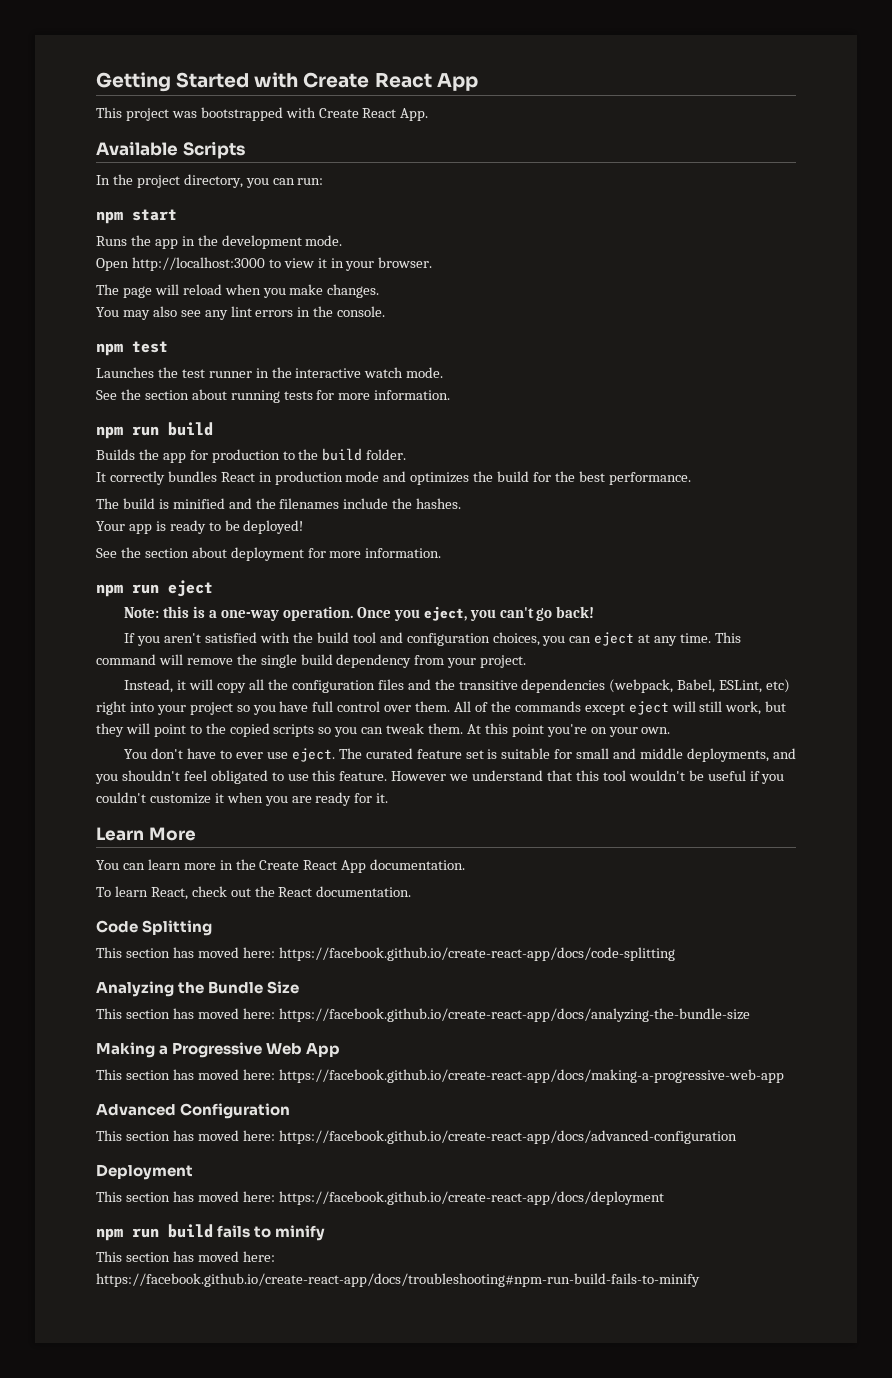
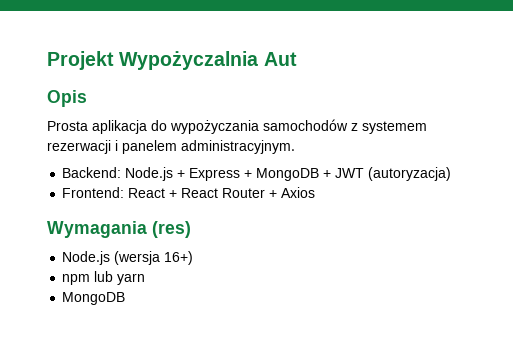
[96,72,478,92] [96,107,429,121] [96,141,245,159] [96,174,324,188] [96,209,177,224] [96,235,343,249] [96,257,433,271] [96,284,380,298] [96,306,386,320] [96,341,168,356] [96,367,444,378] [96,389,451,403] [96,422,213,439] [96,448,407,463] [96,471,691,485] [96,498,462,509] [96,520,304,534] [96,547,442,561] [96,580,213,597] [124,606,595,621] [124,632,741,646] [96,654,527,668] [124,679,791,693] [96,701,787,715] [96,723,671,737] [124,748,796,762] [95,770,785,784] [96,792,389,806] [96,827,196,841] [96,859,466,873] [96,886,412,900] [96,920,213,936] [96,947,675,961] [96,981,300,997] [96,1008,750,1022] [96,1042,341,1058] [96,1069,784,1083] [96,1103,291,1119] [96,1130,737,1144] [96,1164,193,1180] [96,1191,664,1205] [96,1224,326,1241] [96,1251,275,1262] [96,1273,700,1287] Getting Started with Create React App // This project was bootstrapped with Create React App. // Available Scripts // In the project directory, you can run: // npm start // Runs the app in the development mode. // Open http://localhost:3000 to view it in your browser. // The page will reload when you make changes. // You may also see any lint errors in the console. // npm test // Launches the test runner in the interactive watch mode. // See the section about running tests for more information. // npm run build // Builds the app for production to the build folder. // It correctly bundles React in production mode and optimizes the build for the best performance. // The build is minified and the filenames include the hashes. // Your app is ready to be deployed! // See the section about deployment for more information. // npm run eject // Note: this is a one-way operation. Once you eject, you can't go back! // If you aren't satisfied with the build tool and configuration choices, you can eject at any time. This command will remove the single build dependency from your project. // Instead, it will copy all the configuration files and the transitive dependencies (webpack, Babel, ESLint, etc) right into your project so you have full control over them. All of the commands except eject will still work, but they will point to the copied scripts so you can tweak them. At this point you're on your own. // You don't have to ever use eject. The curated feature set is suitable for small and middle deployments, and you shouldn't feel obligated to use this feature. However we understand that this tool wouldn't be useful if you couldn't customize it when you are ready for it. // Learn More // You can learn more in the Create React App documentation. // To learn React, check out the React documentation. // Code Splitting // This section has moved here: https://facebook.github.io/create-react-app/docs/code-splitting // Analyzing the Bundle Size // This section has moved here: https://facebook.github.io/create-react-app/docs/analyzing-the-bundle-size // Making a Progressive Web App // This section has moved here: https://facebook.github.io/create-react-app/docs/making-a-progressive-web-app // Advanced Configuration // This section has moved here: https://facebook.github.io/create-react-app/docs/advanced-configuration // Deployment // This section has moved here: https://facebook.github.io/create-react-app/docs/deployment // npm run build fails to minify // This section has moved here: https://facebook.github.io/create-react-app/docs/troubleshooting#npm-run-build-fails-to-minify -> [47,51,297,70] [47,90,87,107] [47,119,427,134] [47,140,295,154] [62,167,452,181] [62,187,316,198] [47,221,191,238] [62,251,194,265] [62,271,146,285] [62,292,126,305] Projekt Wypożyczalnia Aut // Opis // Prosta aplikacja do wypożyczania samochodów z systemem rezerwacji i panelem administracyjnym. // Backend: Node.js + Express + MongoDB + JWT (autoryzacja) // Frontend: React + React Router + Axios // Wymagania (res) // Node.js (wersja 16+) // npm lub yarn // MongoDB

